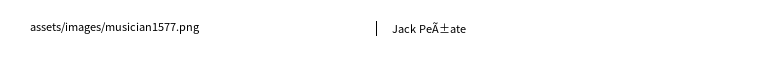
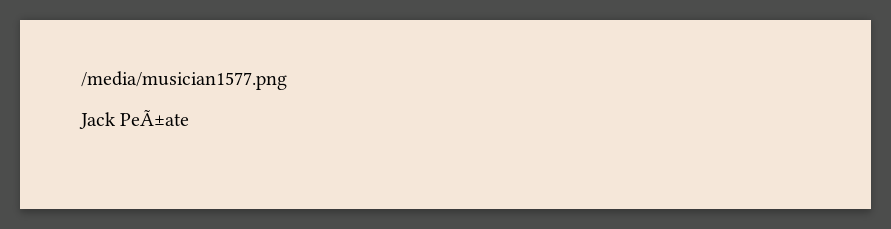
[30,22,200,34] assets/images/musician1577.png -> [81,71,287,90] /media/musician1577.png

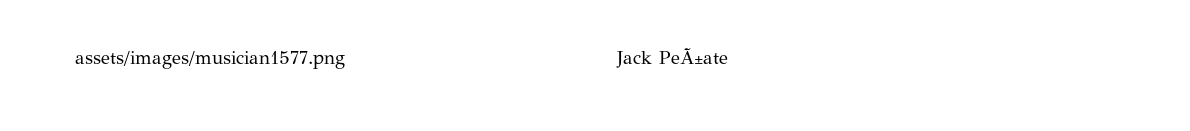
[81,71,287,90] /media/musician1577.png -> [75,51,345,69] assets/images/musician1577.png

